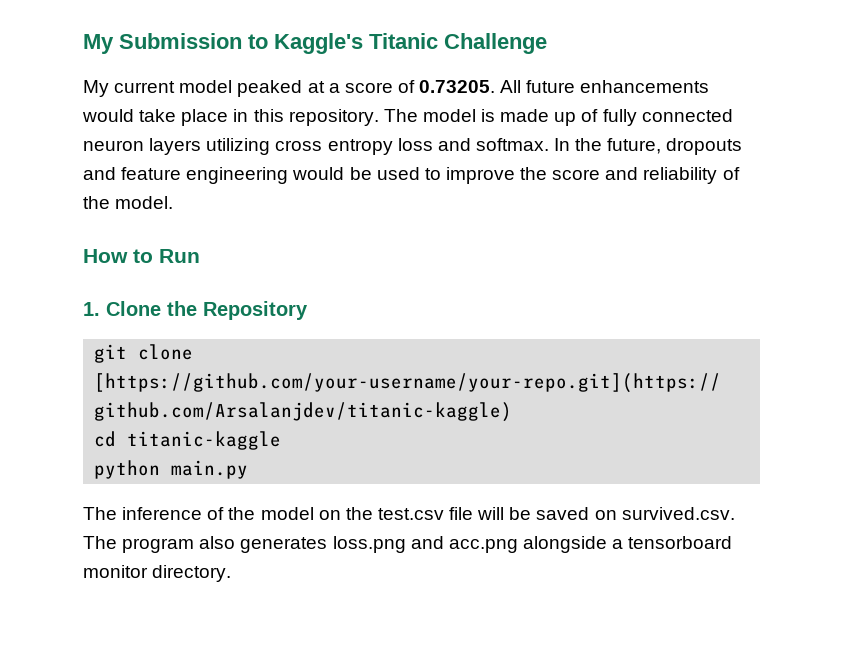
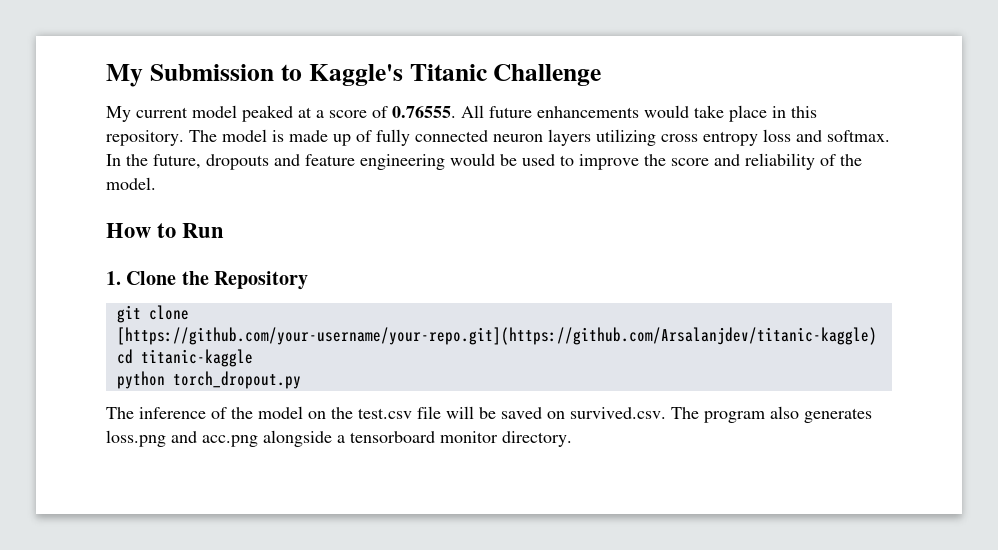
[419,80,496,93] 0.73205. -> [392,106,456,118] 0.76555.
[171,460,249,479] main.py -> [172,371,301,389] torch_dropout.py

